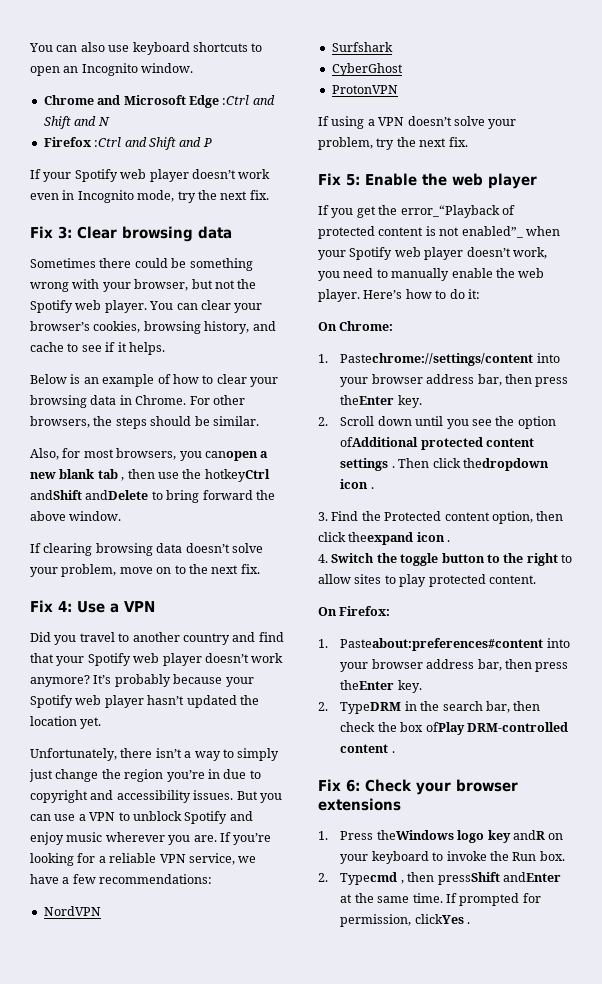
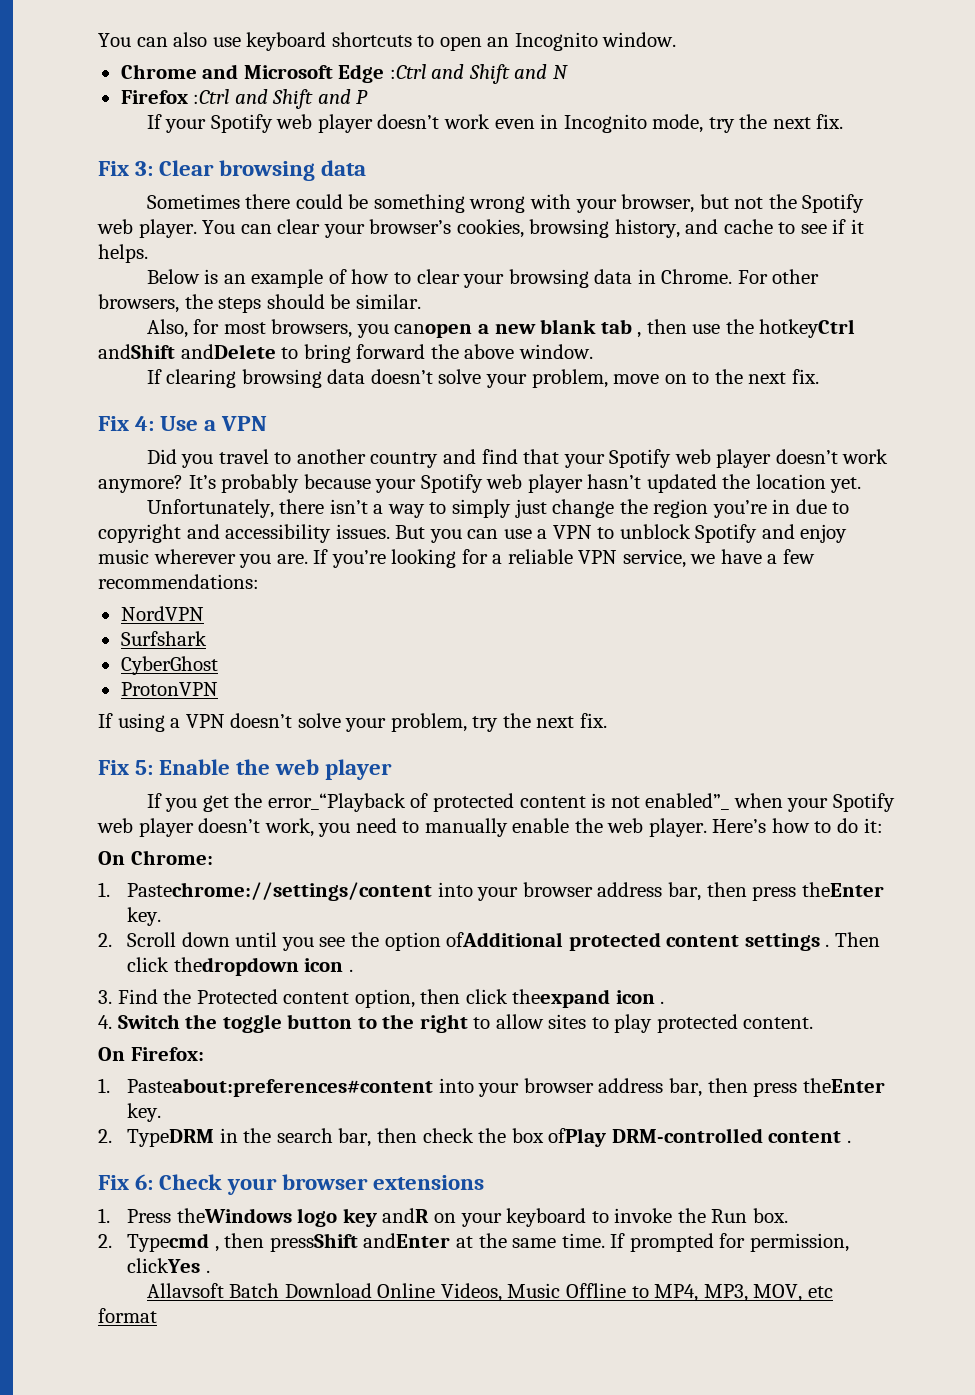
(471, 923) none -> [146,1283,833,1302] [98,1308,157,1323] // Allavsoft Batch Download Online Videos, Music Offline to MP4, MP3, MOV, etc format

